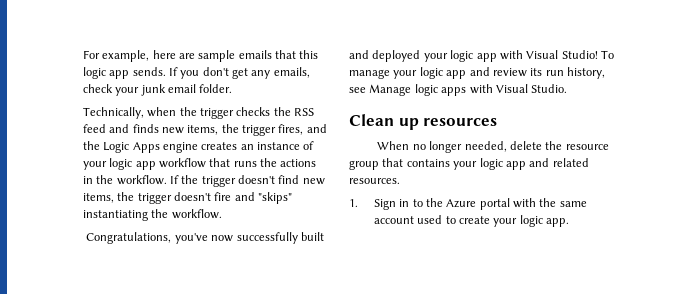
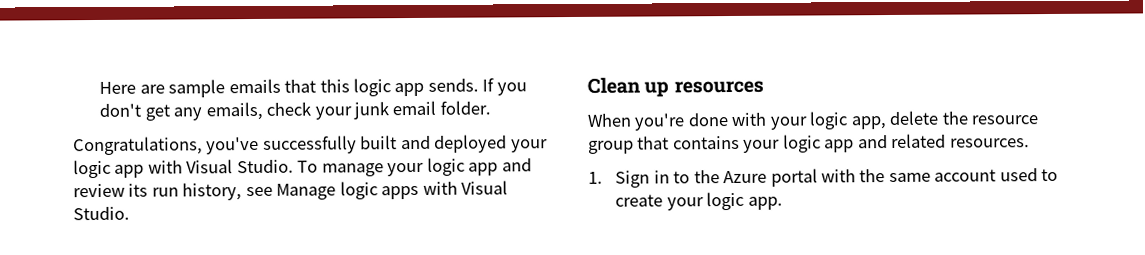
[82,50,176,62] For example, here -> [99,81,137,94] Here
[82,107,315,119] [82,124,327,136] [82,141,315,153] [82,158,317,170] [82,175,325,187] [82,192,293,204] [82,209,222,221] // Technically, when the trigger checks the RSS feed and finds new items, the trigger fires, and the Logic Apps engine creates an instance of your logic app workflow that runs the actions in the workflow. If the trigger doesn't find new items, the trigger doesn't fire and "skips" instantiating the workflow. -> (491, 107) none
[211,235,234,242] now -> (260, 145) none
[561,50,598,59] Studio! -> [236,159,294,174] Studio.
[412,141,507,153] no longer needed, -> [634,111,887,131] you're done with your logic app,

